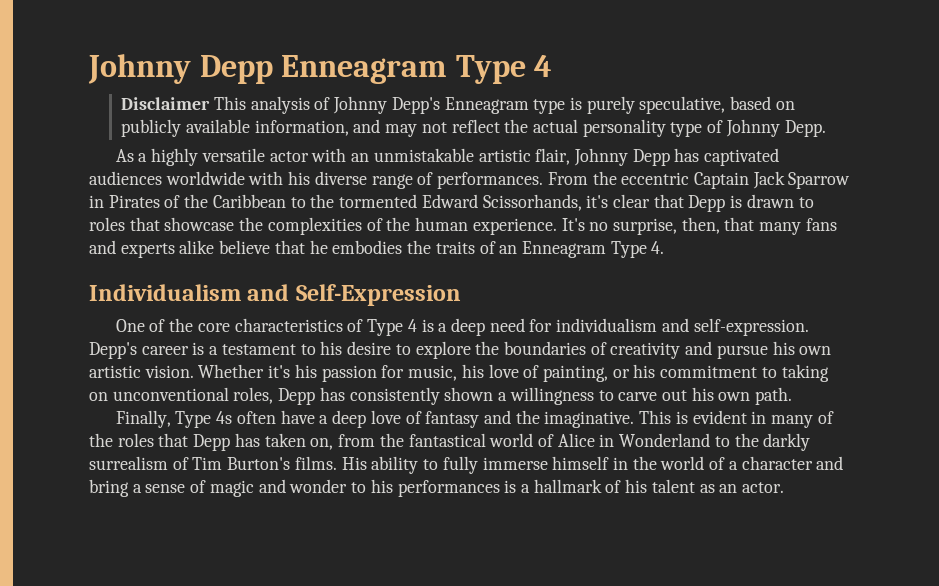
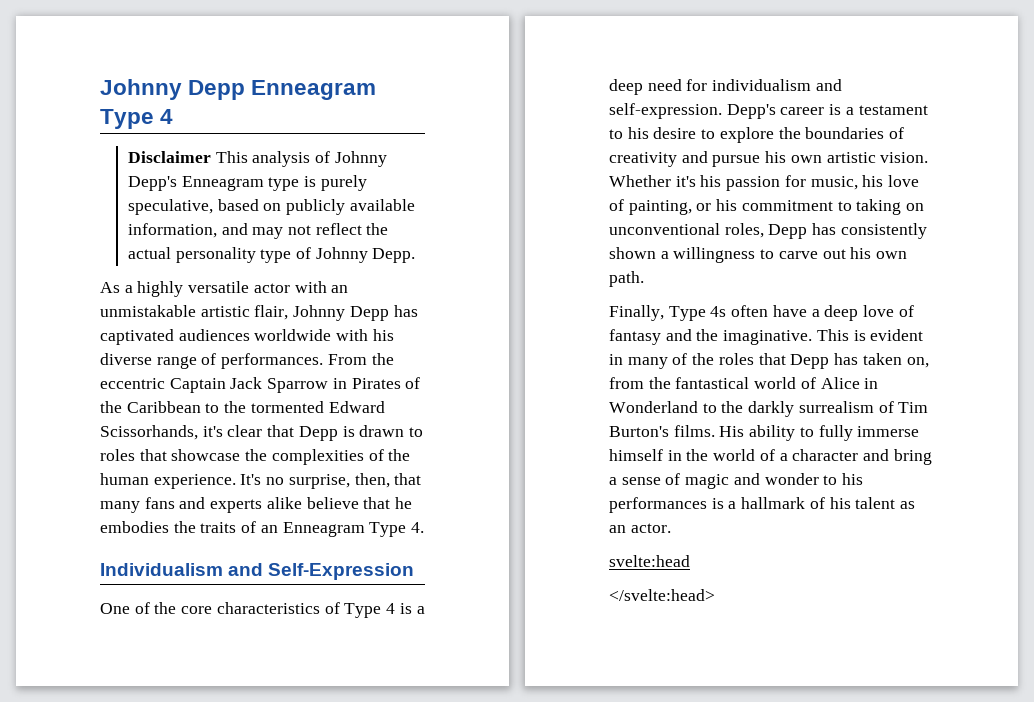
(785, 487) none -> [609,555,690,567] [609,589,715,601] // svelte:head // </svelte:head>

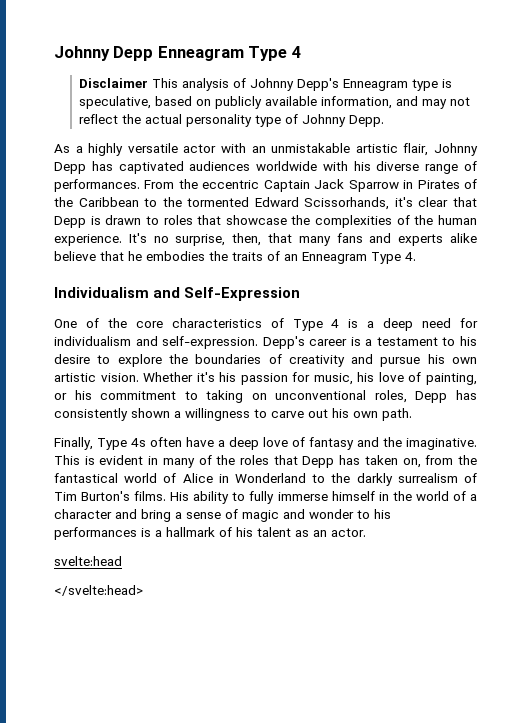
[320,175,367,191] purely -> (453, 83) none

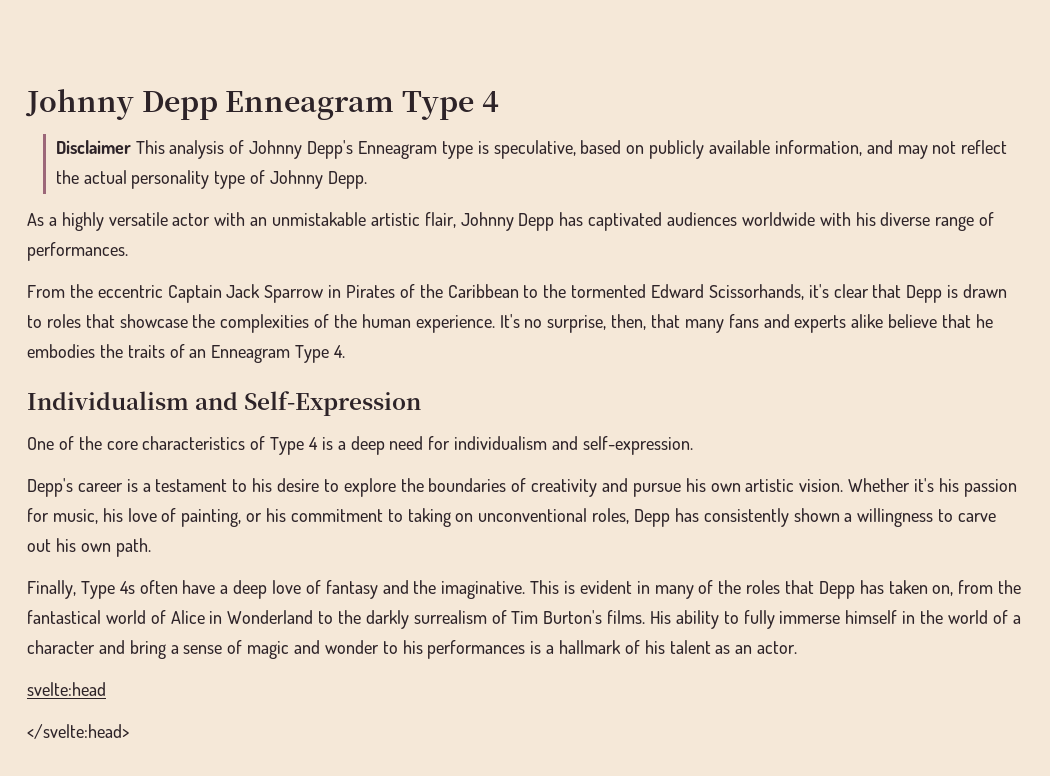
(140, 185) none -> (128, 251) //
(259, 342) none -> (693, 445) //

